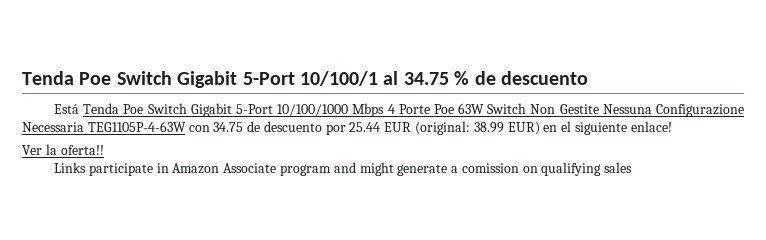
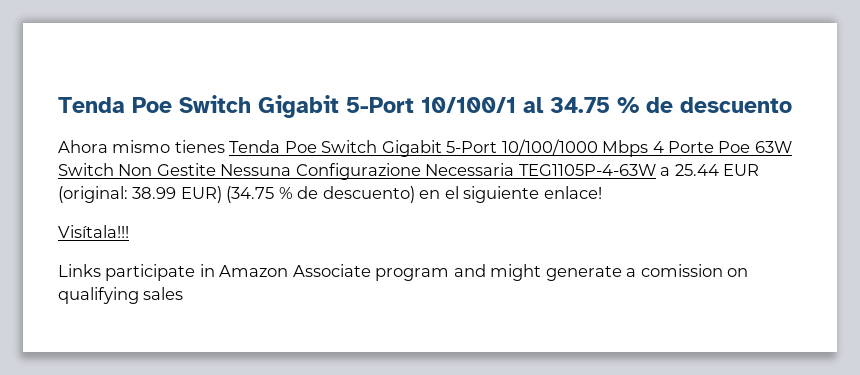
[54,104,80,114] Está -> [58,140,225,153] Ahora mismo tienes
[188,121,346,135] con 34.75 de descuento por -> [660,167,671,176] a
(540, 128) none -> [226,186,415,203] (34.75 % de descuento)
[22,144,104,155] Ver la oferta!! -> [58,225,129,238] Visítala!!!

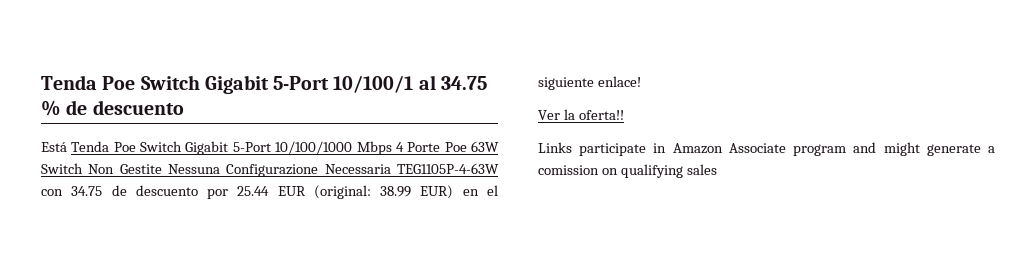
[58,140,225,153] Ahora mismo tienes -> [41,142,67,152] Está
[660,167,671,176] a -> [41,185,229,199] con 34.75 de descuento por
[226,186,415,203] (34.75 % de descuento) -> (454, 192) none
[58,225,129,238] Visítala!!! -> [538,109,624,120] Ver la oferta!!

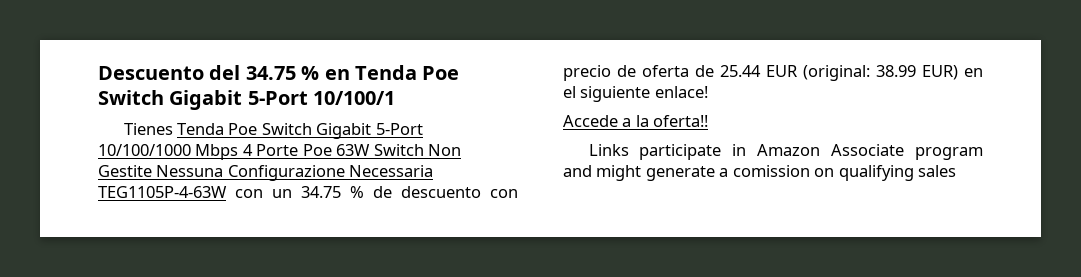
(41, 82) none -> [98,65,350,80] Descuento del 34.75 % en
[418,75,487,90] [41,100,184,116] [41,142,67,152] al 34.75 % de descuento // Está -> [123,123,173,135] // Tienes
[71,185,229,199] 34.75 de descuento por -> [272,186,518,198] [563,65,714,81] un 34.75 % de descuento con precio de oferta de
[538,110,560,120] Ver -> [563,115,632,127] Accede a

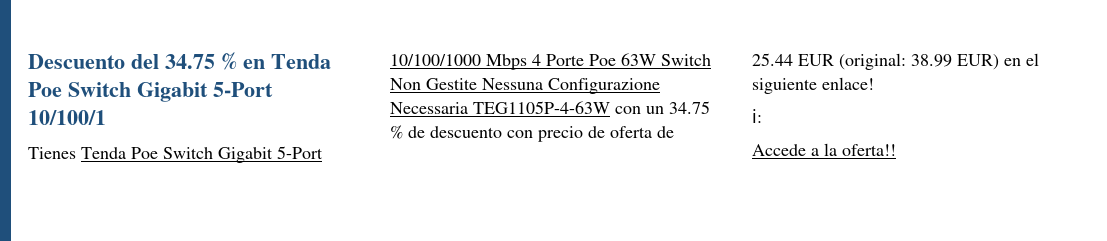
(708, 92) none -> [752,109,762,123] // ℹ:
[588,144,983,160] [563,165,957,181] // Links participate in Amazon Associate program and might generate a comission on qualifying sales -> (896, 150) none

